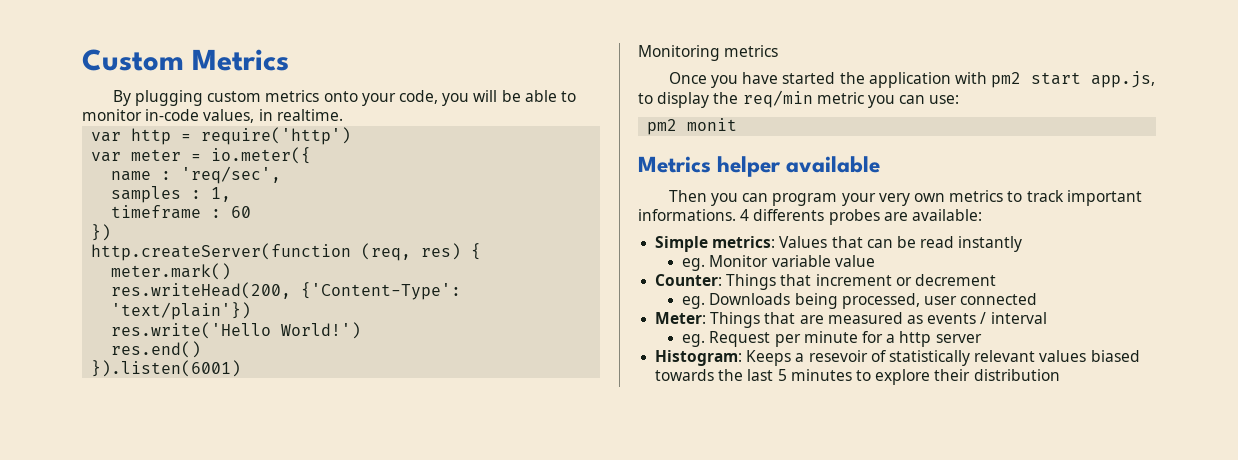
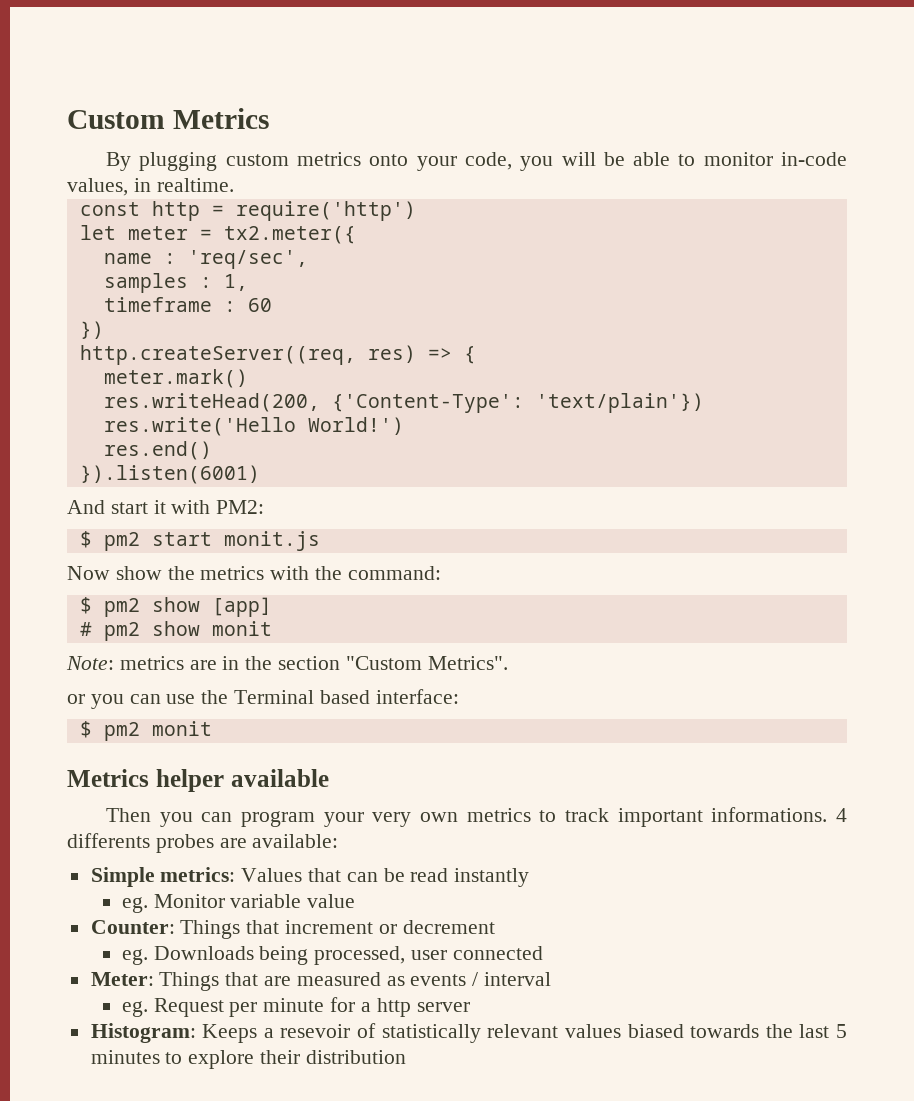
[91,132,122,142] var -> [79,202,140,216] const
[91,152,122,162] var -> [79,225,116,240] let
[211,147,312,164] io.meter({ -> [223,226,356,244] tx2.meter({
[91,243,462,261] http.createServer(function (req, res) -> [79,345,452,365] http.createServer((req, res) =>
[638,45,779,61] [668,71,1156,88] [638,90,960,108] Monitoring metrics // Once you have started the application with pm2 start app.js, to display the req/min metric you can use: // -> [67,500,265,514] [79,531,320,551] [67,566,441,580] [79,597,272,617] [79,621,272,641] [66,656,508,670] [67,689,459,709] [79,721,92,738] And start it with PM2: // $ pm2 start monit.js // Now show the metrics with the command: // $ pm2 show [app] // # pm2 show monit // Note: metrics are in the section "Custom Metrics". // or you can use the Terminal based interface: // $

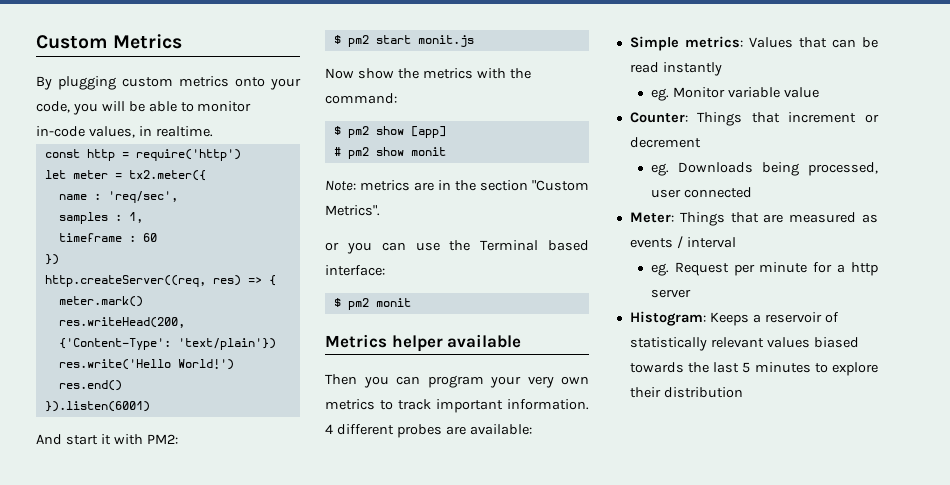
[711,807,848,822] [67,833,150,848] informations. 4 differents -> [507,399,589,410] [325,424,394,435] information. 4 different
[280,1024,351,1038] resevoir -> [764,312,822,323] reservoir

